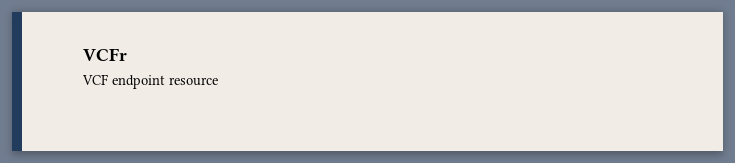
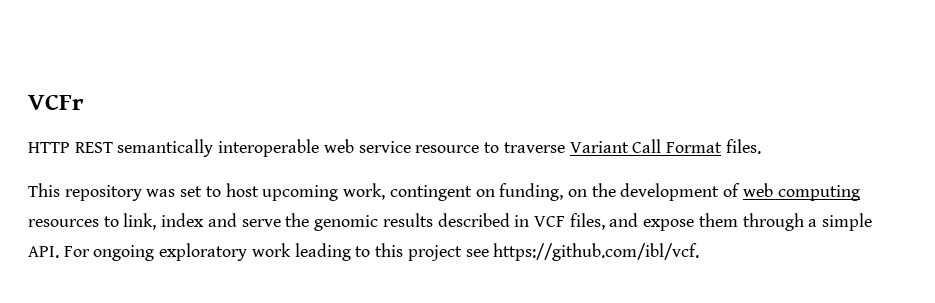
[82,74,218,89] VCF endpoint resource -> [28,139,761,157] [28,183,860,201] [28,213,873,231] [28,243,700,261] HTTP REST semantically interoperable web service resource to traverse Variant Call Format files. // This repository was set to host upcoming work, contingent on funding, on the development of web computing resources to link, index and serve the genomic results described in VCF files, and expose them through a simple API. For ongoing exploratory work leading to this project see https://github.com/ibl/vcf.

